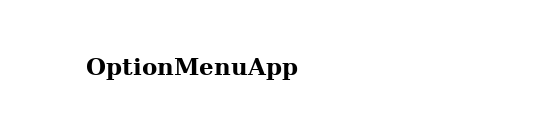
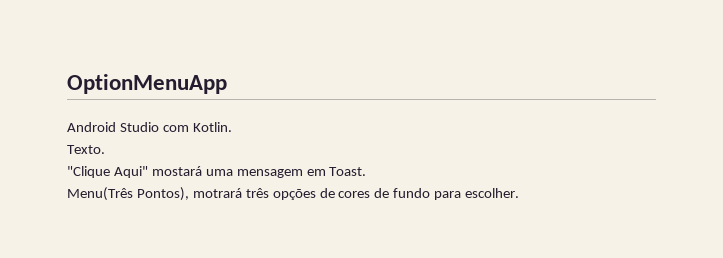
(298, 69) none -> [67,122,232,132] [67,145,105,154] [67,166,367,178] [67,187,520,201] // Android Studio com Kotlin. // Texto. // "Clique Aqui" mostará uma mensagem em Toast. // Menu(Três Pontos), motrará três opções de cores de fundo para escolher.

